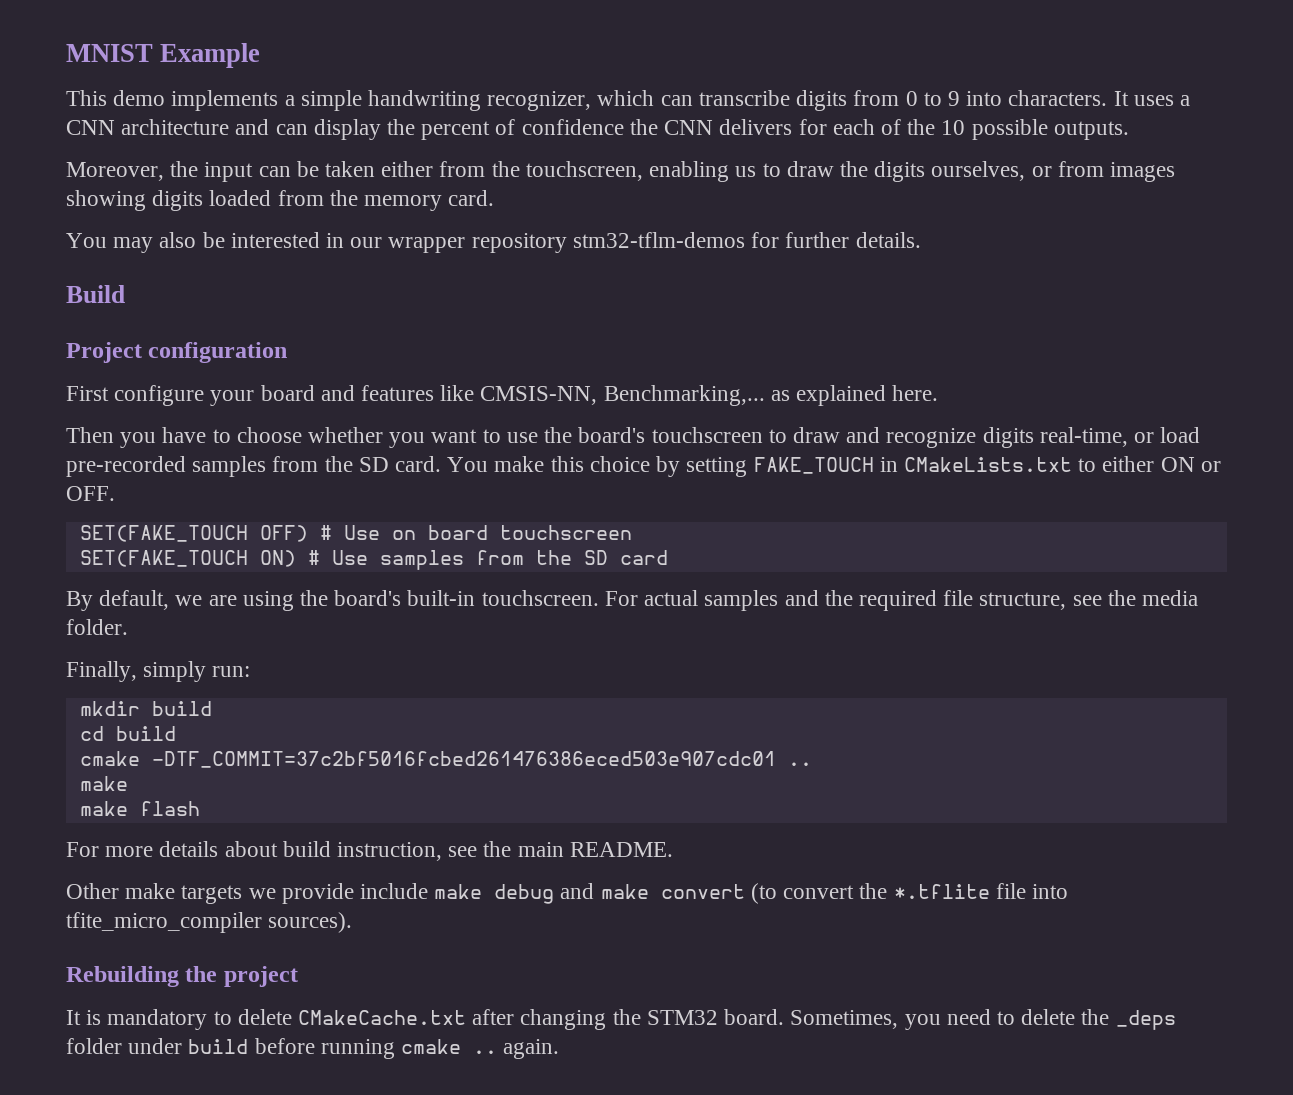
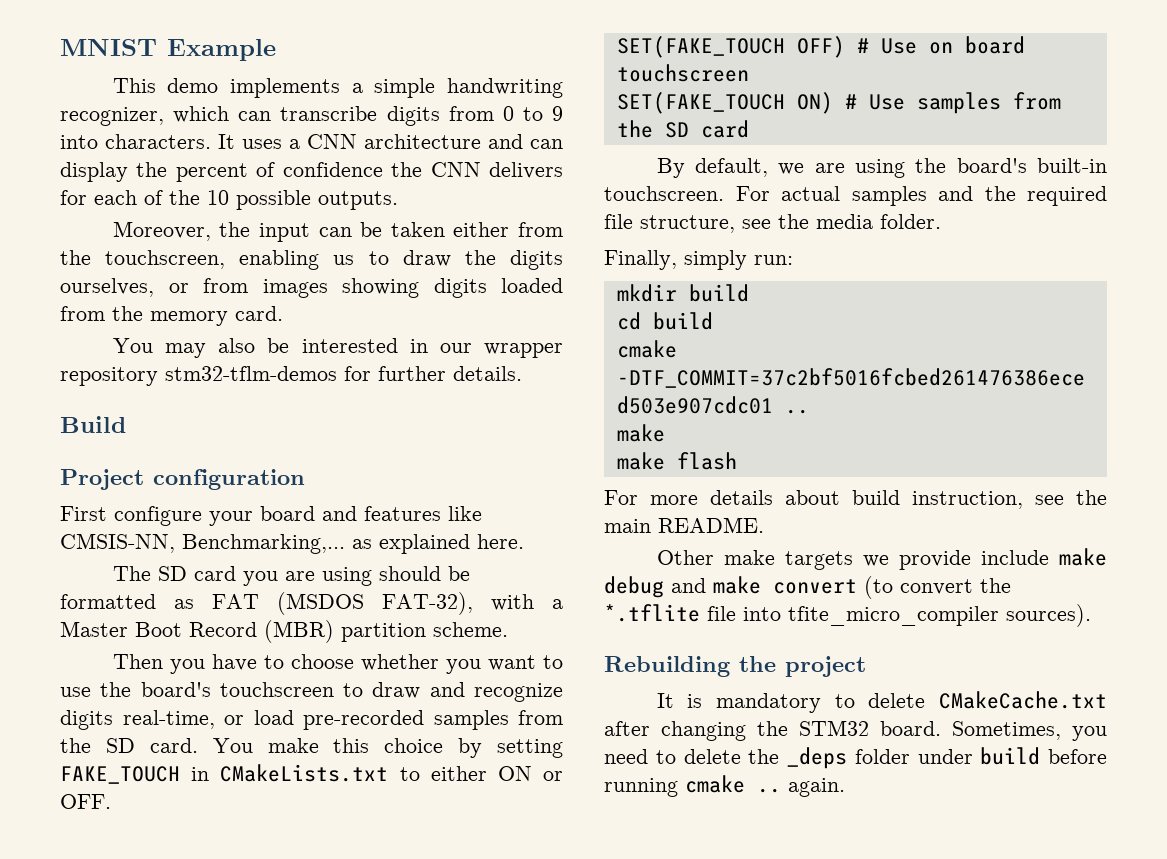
(939, 393) none -> [112,566,470,586] [60,592,563,615] [60,620,508,643] // The SD card you are using should be formatted as FAT (MSDOS FAT-32), with a Master Boot Record (MBR) partition scheme.

